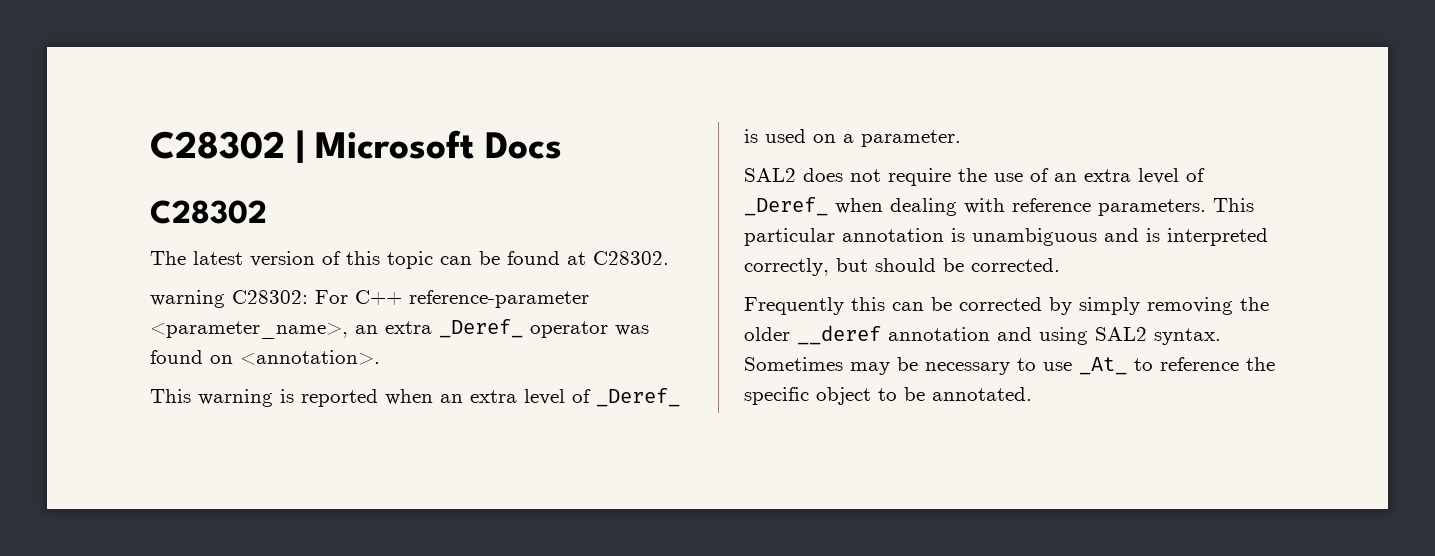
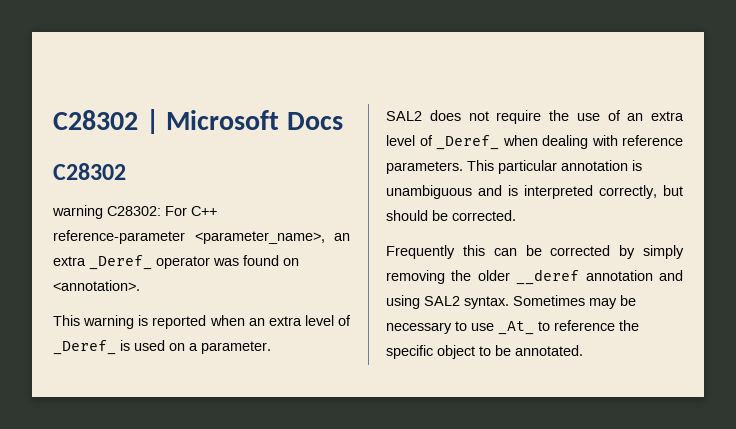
[150,251,669,269] // The latest version of this topic can be found at C28302. -> (126, 171) none

